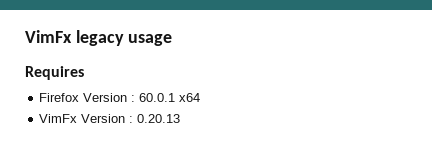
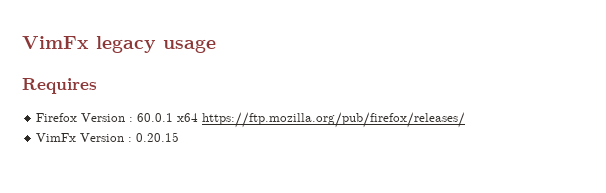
(201, 97) none -> [202,112,466,128] https://ftp.mozilla.org/pub/firefox/releases/
[137,114,181,123] 0.20.13 -> [136,132,180,142] 0.20.15

